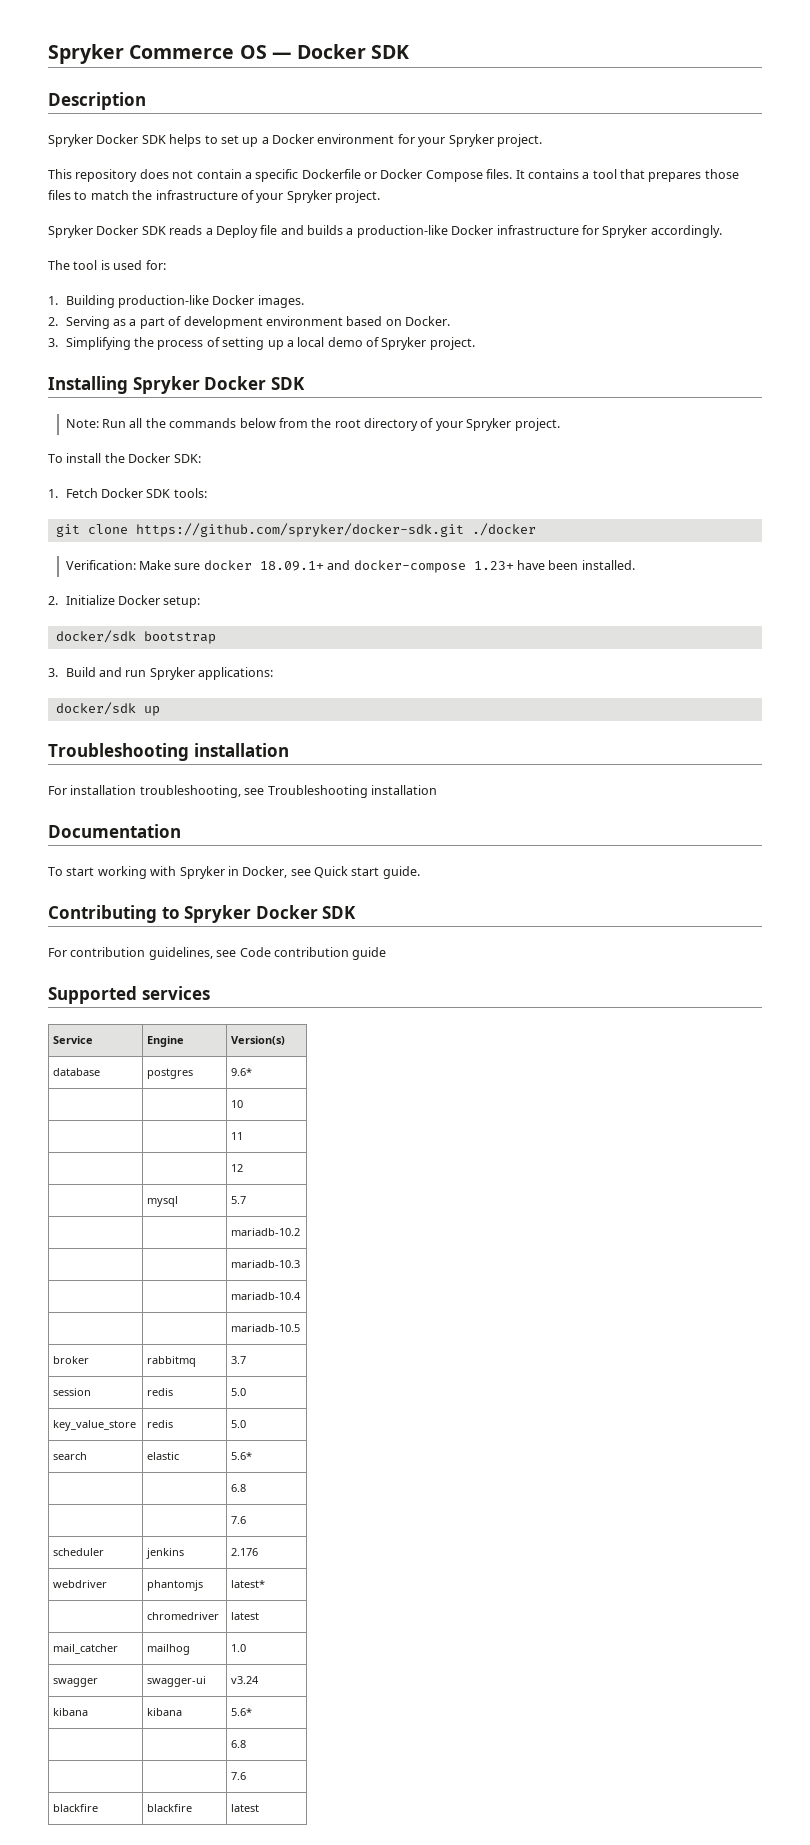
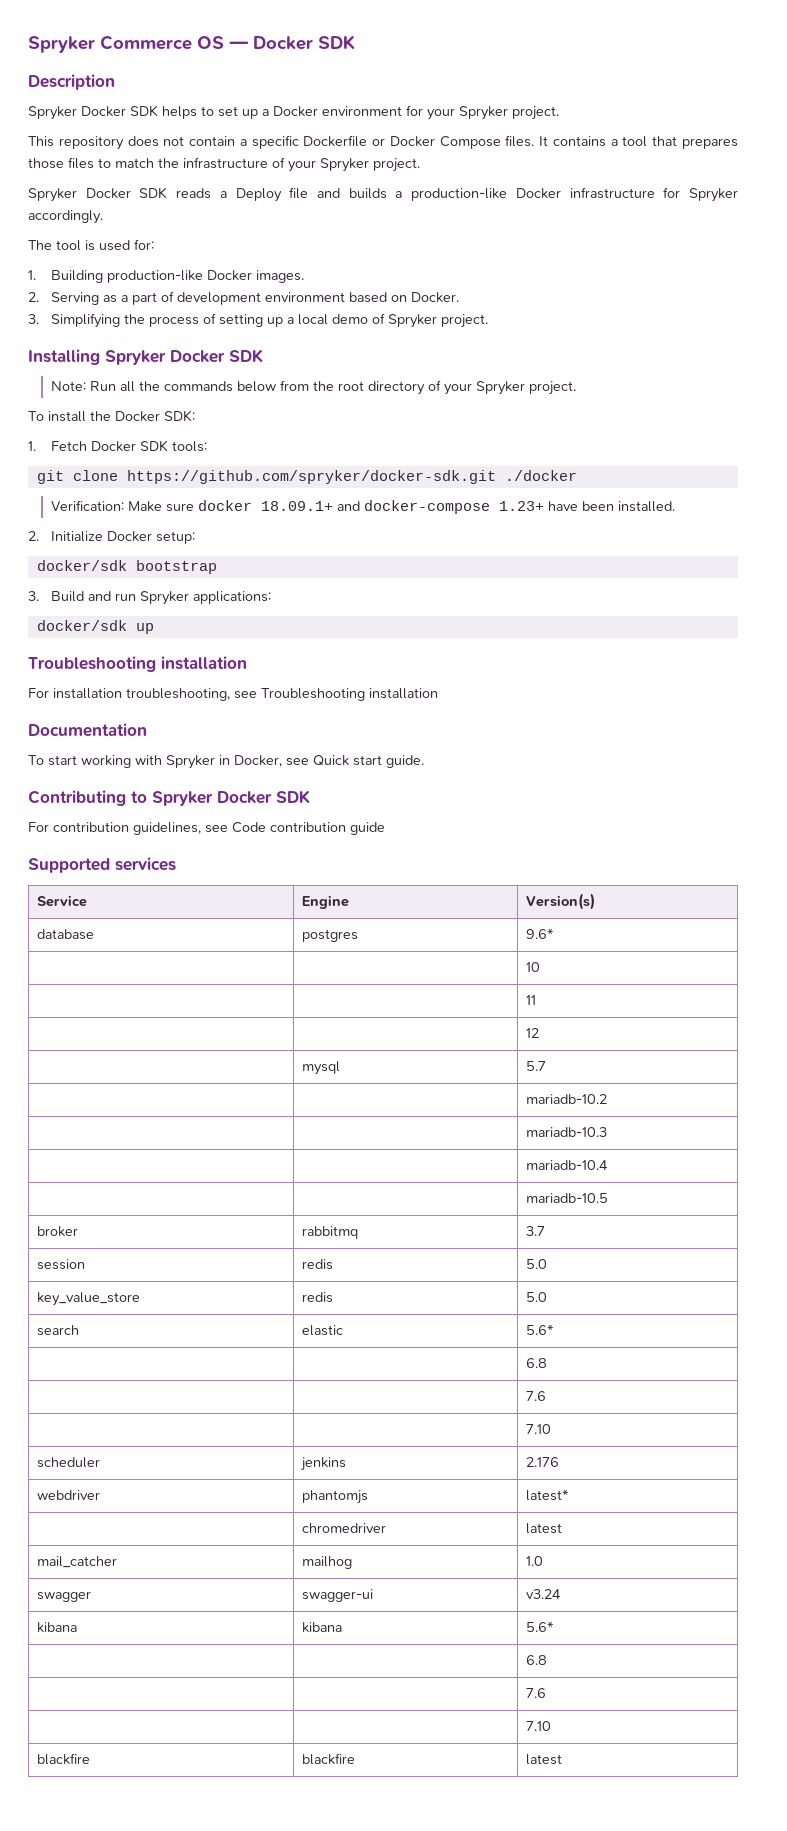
(247, 1520) none -> [526,1424,552,1434] // | | 7.10
(247, 1776) none -> [526,1721,552,1731] // | | 7.10

